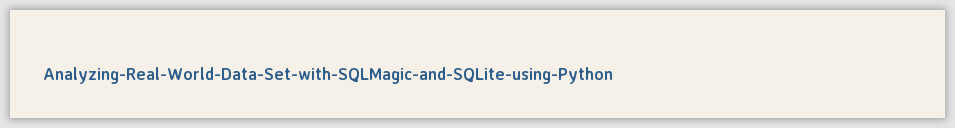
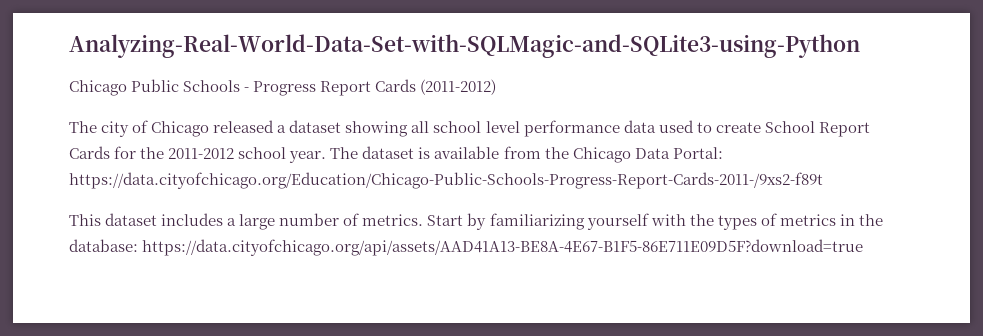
[43,67,613,84] Analyzing-Real-World-Data-Set-with-SQLMagic-and-SQLite-using-Python -> [69,34,860,58] [69,79,497,96] [69,120,870,137] [69,146,723,163] [69,172,823,189] [69,213,883,230] [69,239,864,256] Analyzing-Real-World-Data-Set-with-SQLMagic-and-SQLite3-using-Python // Chicago Public Schools - Progress Report Cards (2011-2012) // The city of Chicago released a dataset showing all school level performance data used to create School Report Cards for the 2011-2012 school year. The dataset is available from the Chicago Data Portal: https://data.cityofchicago.org/Education/Chicago-Public-Schools-Progress-Report-Cards-2011-/9xs2-f89t // This dataset includes a large number of metrics. Start by familiarizing yourself with the types of metrics in the database: https://data.cityofchicago.org/api/assets/AAD41A13-BE8A-4E67-B1F5-86E711E09D5F?download=true

